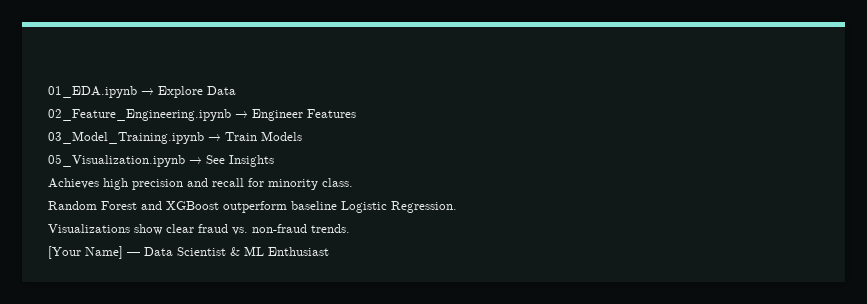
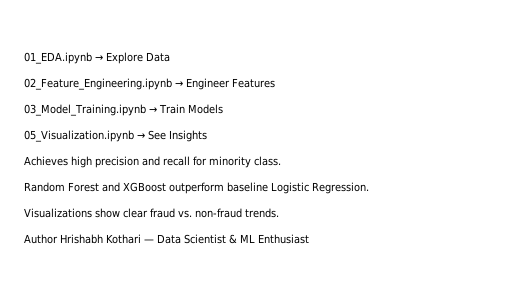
[48,246,123,259] [Your Name] -> [24,234,141,244] Author Hrishabh Kothari

